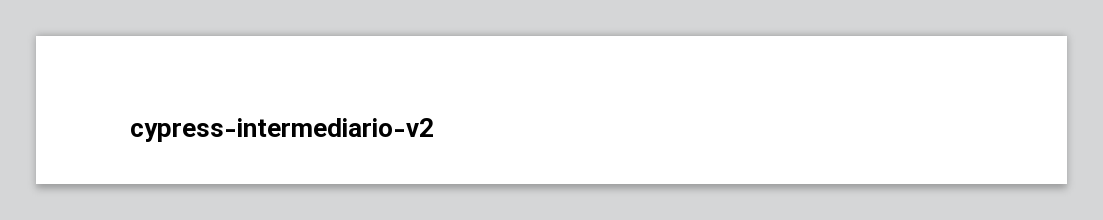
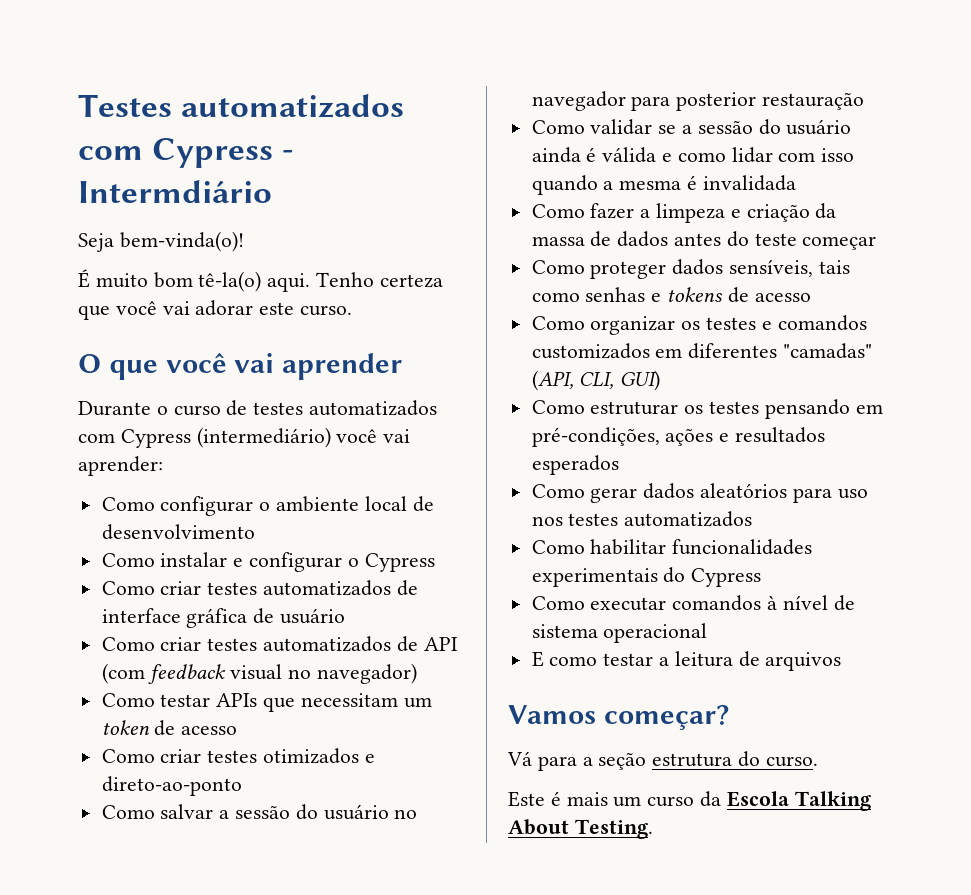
[130,118,434,142] cypress-intermediario-v2 -> [78,94,405,118] [78,138,295,168] [78,180,272,203] [78,231,244,252] [78,269,443,292] [78,300,353,320] [78,353,403,380] [78,400,438,416] [78,427,411,448] [78,456,163,476] [101,496,434,516] [101,524,255,540] [101,552,435,572] [101,580,418,596] [101,608,346,628] [101,636,458,652] [101,663,417,684] [101,693,432,712] [101,720,238,736] [101,748,375,764] [101,776,242,796] [101,804,418,820] [531,91,865,111] [531,119,852,135] [531,147,855,163] [531,175,796,195] [531,203,837,223] [531,231,877,250] [531,259,850,279] [531,287,811,303] [531,315,867,335] [531,343,873,359] [531,370,661,391] [531,399,883,419] [531,427,826,447] [531,455,619,475] [531,483,868,503] [531,511,753,527] [531,539,813,555] [531,567,762,587] [531,595,855,611] [531,623,708,643] [531,651,842,671] [508,705,729,730] [507,751,818,771] [508,791,871,811] [508,819,653,839] Testes automatizados com Cypress - Intermdiário // Seja bem-vinda(o)! // É muito bom tê-la(o) aqui. Tenho certeza que você vai adorar este curso. // O que você vai aprender // Durante o curso de testes automatizados com Cypress (intermediário) você vai aprender: // Como configurar o ambiente local de desenvolvimento // Como instalar e configurar o Cypress // Como criar testes automatizados de interface gráfica de usuário // Como criar testes automatizados de API (com feedback visual no navegador) // Como testar APIs que necessitam um token de acesso // Como criar testes otimizados e direto-ao-ponto // Como salvar a sessão do usuário no navegador para posterior restauração // Como validar se a sessão do usuário ainda é válida e como lidar com isso quando a mesma é invalidada // Como fazer a limpeza e criação da massa de dados antes do teste começar // Como proteger dados sensíveis, tais como senhas e tokens de acesso // Como organizar os testes e comandos customizados em diferentes "camadas" (API, CLI, GUI) // Como estruturar os testes pensando em pré-condições, ações e resultados esperados // Como gerar dados aleatórios para uso nos testes automatizados // Como habilitar funcionalidades experimentais do Cypress // Como executar comandos à nível de sistema operacional // E como testar a leitura de arquivos // Vamos começar? // Vá para a seção estrutura do curso. // Este é mais um curso da Escola Talking About Testing.

